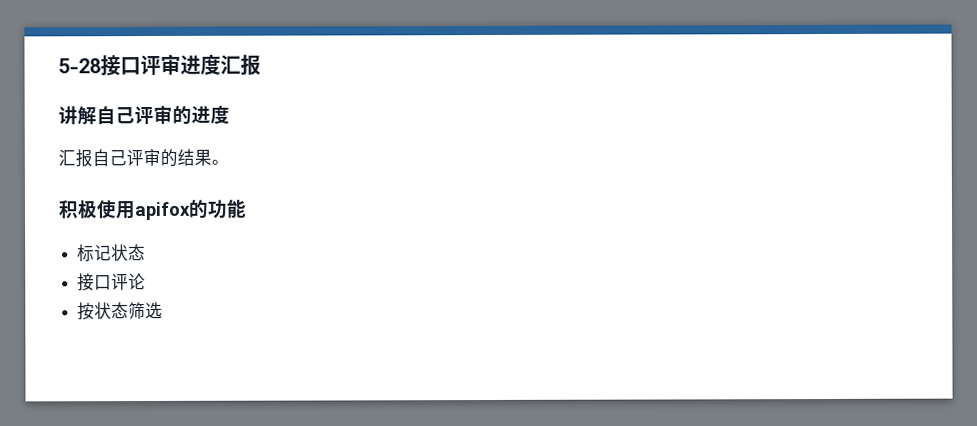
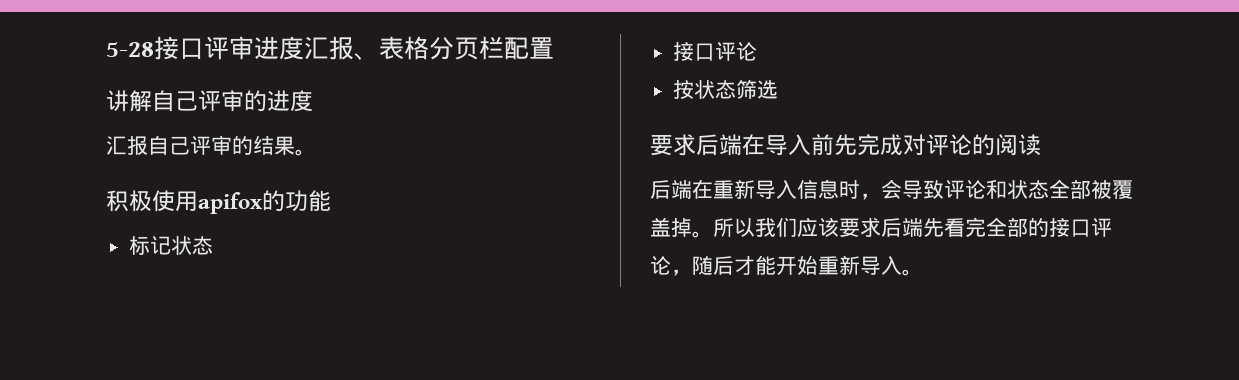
(261, 65) none -> [354,36,554,60] 、表格分页栏配置
(164, 310) none -> [650,134,1041,156] [650,179,1133,200] [650,217,1112,238] [650,255,923,276] // 要求后端在导入前先完成对评论的阅读 // 后端在重新导入信息时，会导致评论和状态全部被覆盖掉。所以我们应该要求后端先看完全部的接口评论，随后才能开始重新导入。

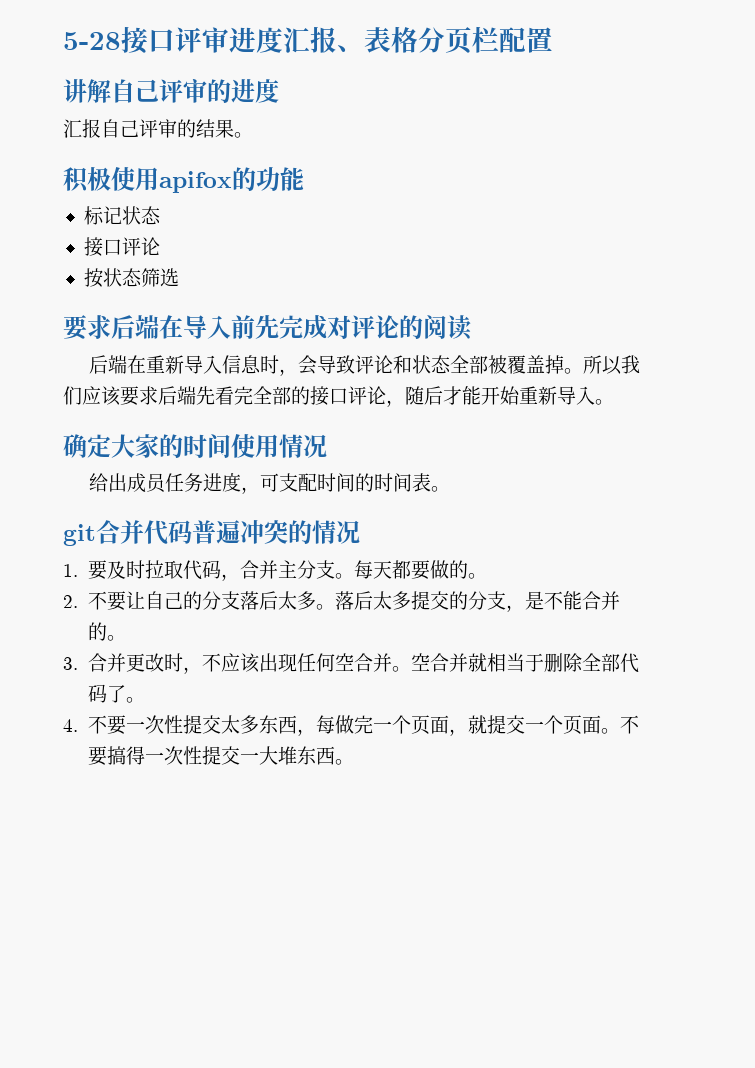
(923, 272) none -> [63,433,327,458] [89,473,451,494] [63,520,360,546] [63,560,487,581] [63,591,620,612] [87,622,126,641] [63,653,639,674] [87,684,145,703] [63,715,639,736] [87,746,354,766] // 确定大家的时间使用情况 // 给出成员任务进度，可支配时间的时间表。 // git合并代码普遍冲突的情况 // 1.要及时拉取代码，合并主分支。每天都要做的。 // 2.不要让自己的分支落后太多。落后太多提交的分支，是不能合并的。 // 3.合并更改时，不应该出现任何空合并。空合并就相当于删除全部代码了。 // 4.不要一次性提交太多东西，每做完一个页面，就提交一个页面。不要搞得一次性提交一大堆东西。

